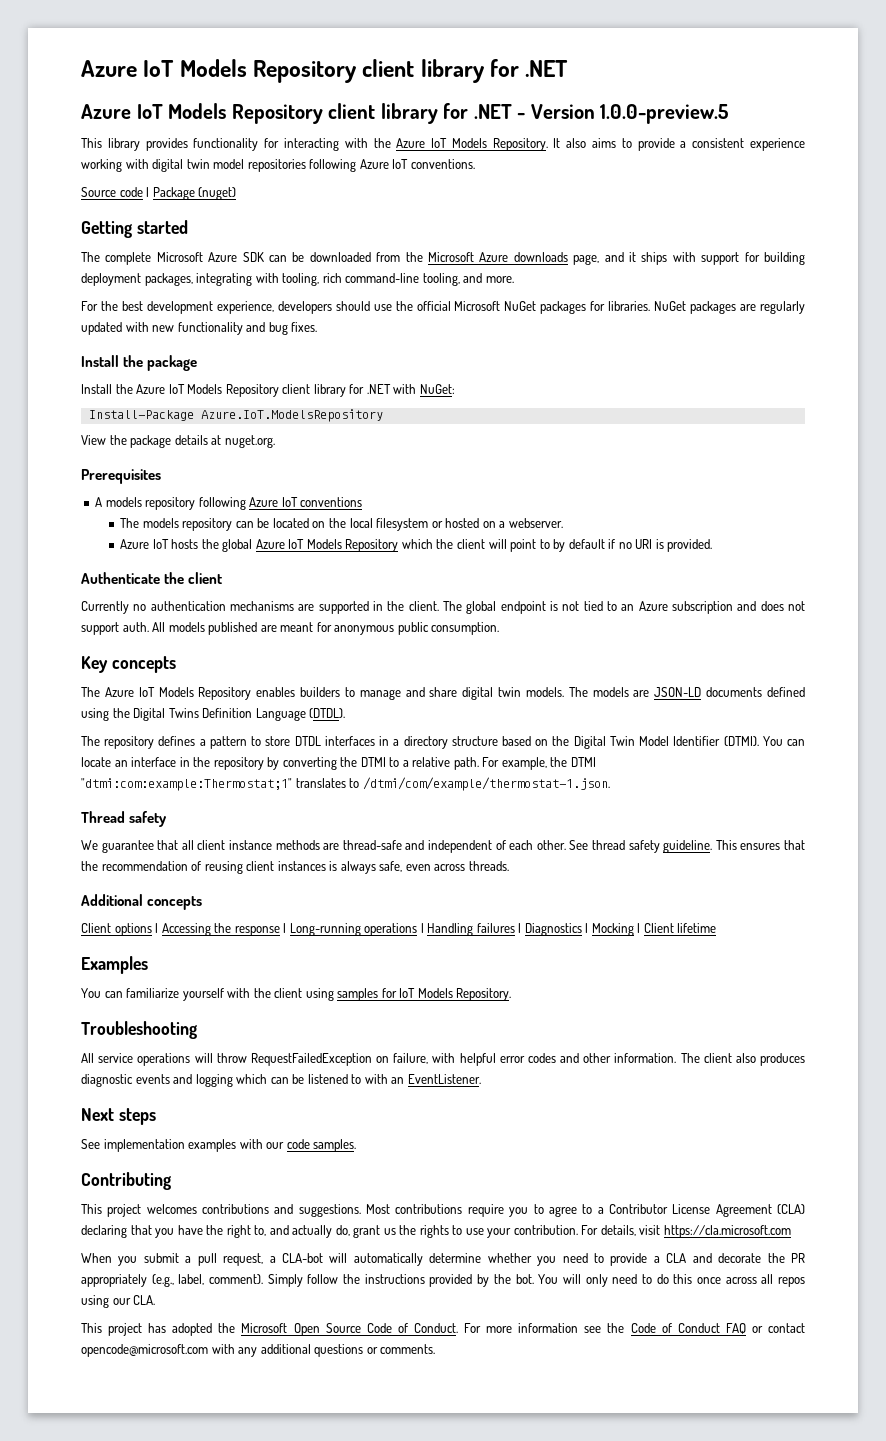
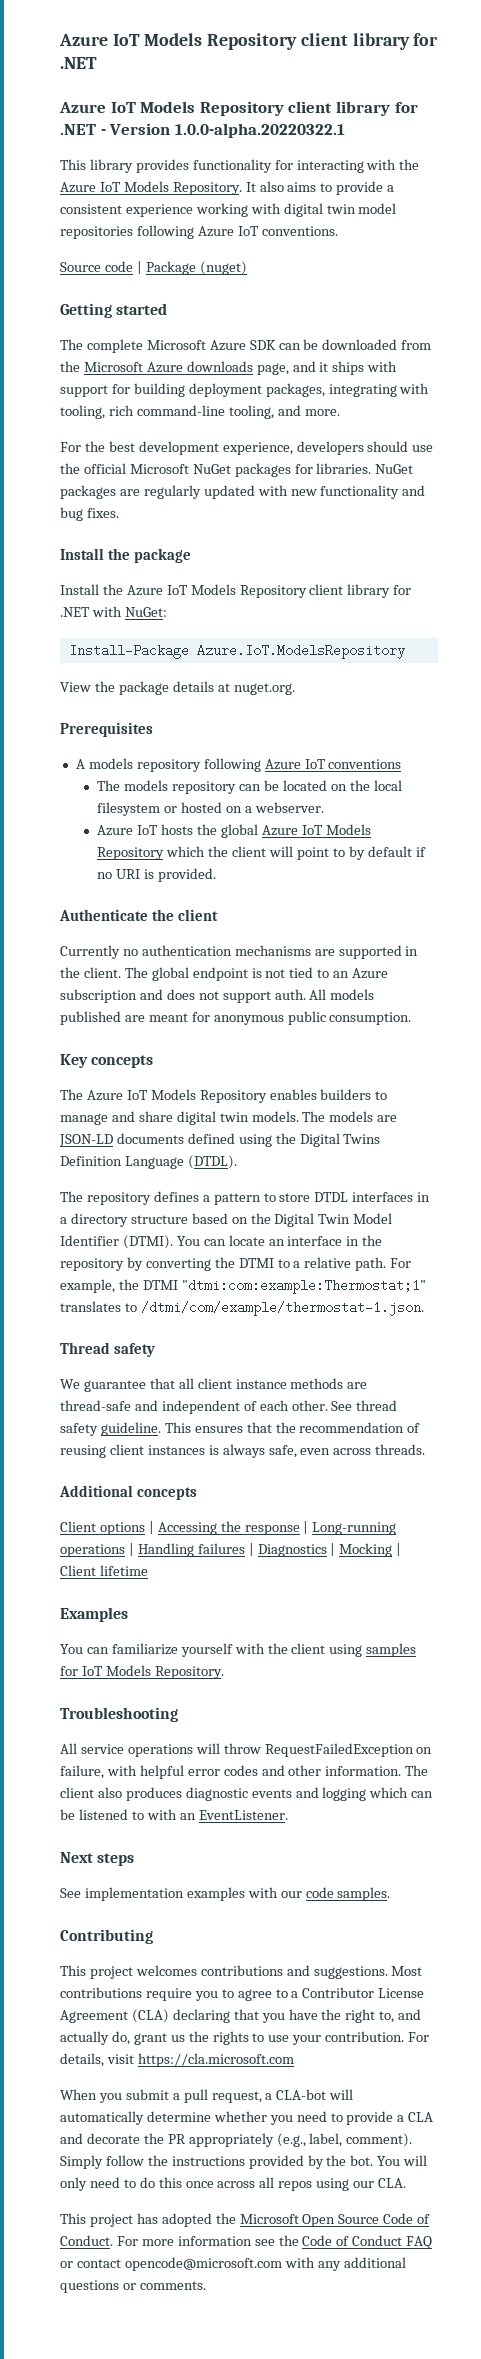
[600,104,729,124] 1.0.0-preview.5 -> [174,123,345,138] 1.0.0-alpha.20220322.1

